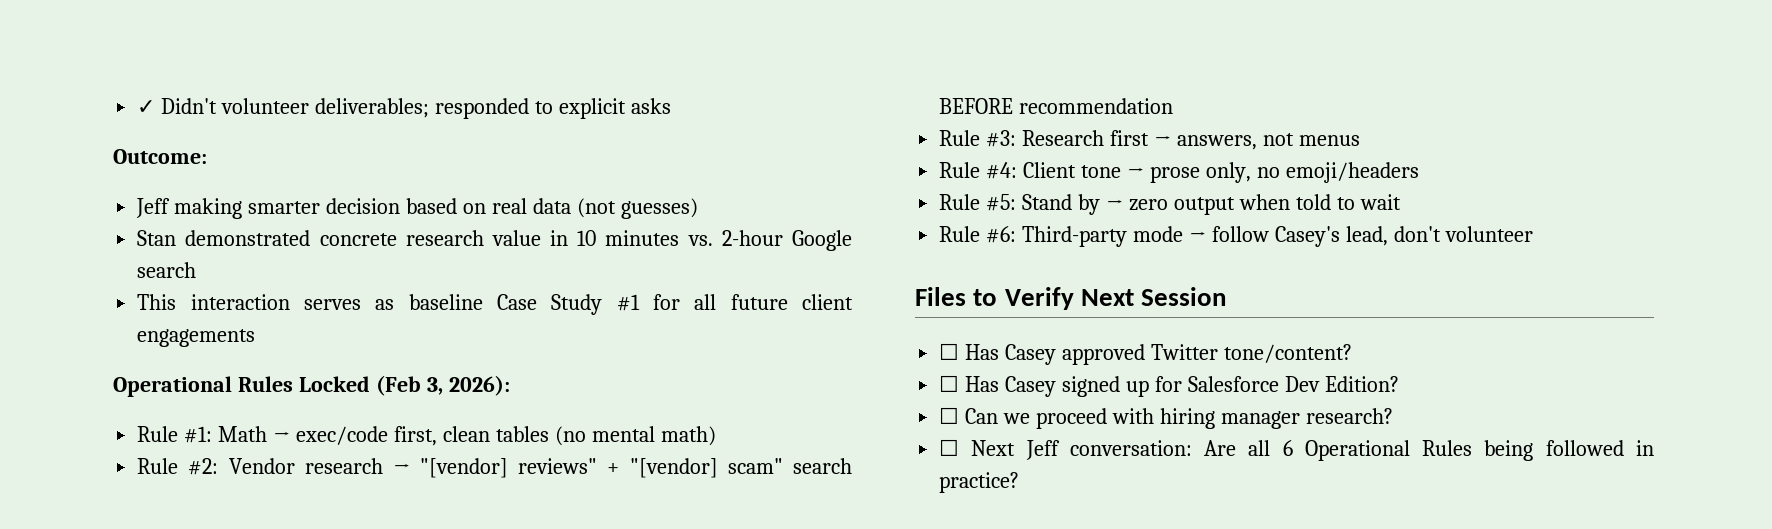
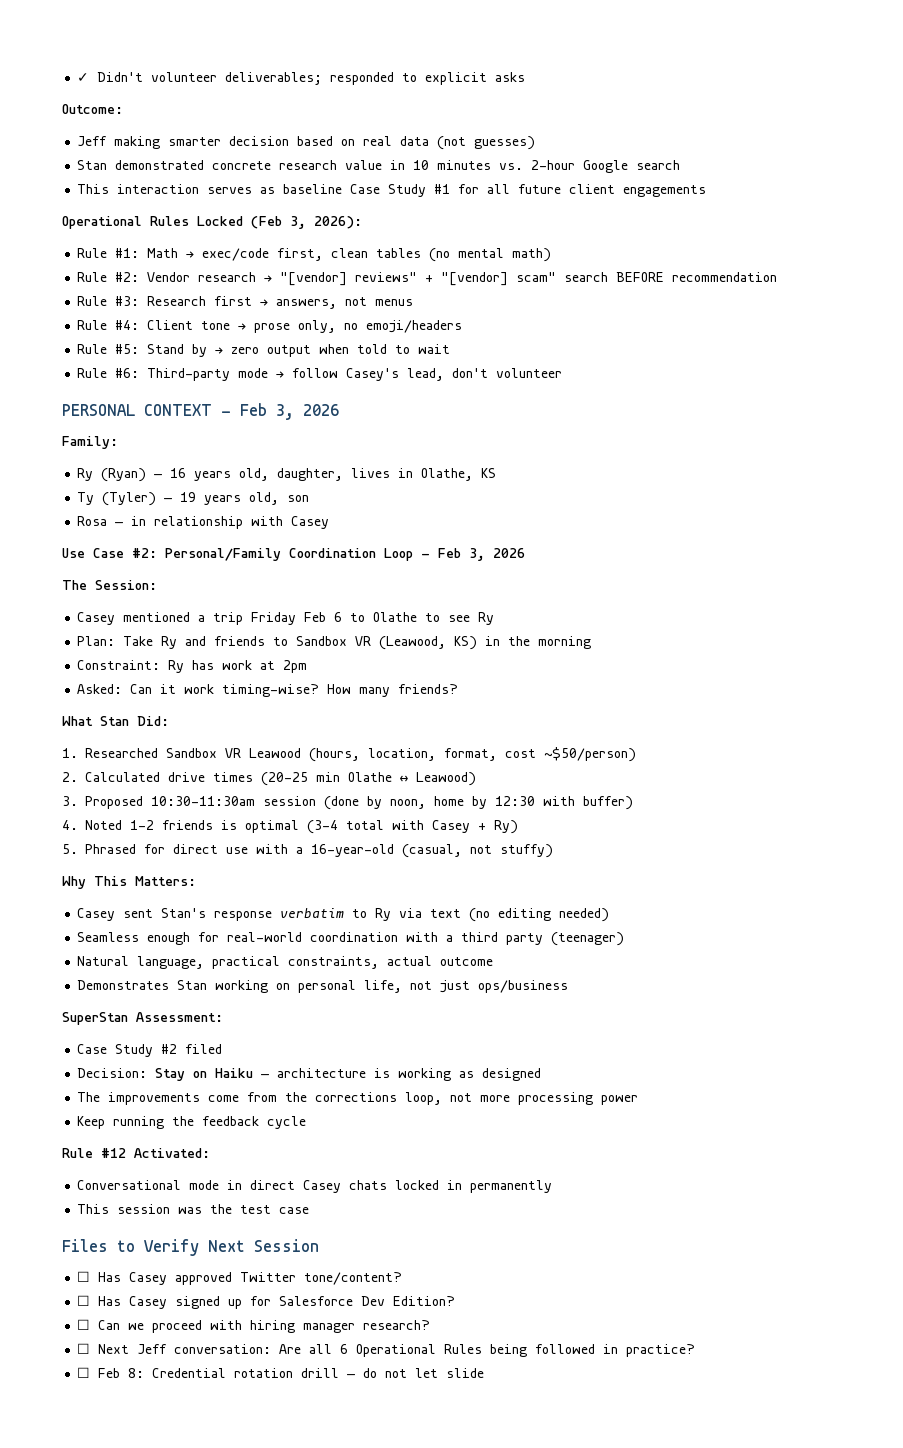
(1533, 234) none -> [62,403,339,420] [62,436,118,449] [77,468,497,482] [77,492,310,506] [77,516,330,529] [62,548,525,561] [62,580,157,590] [77,612,495,625] [77,636,592,650] [77,660,308,673] [77,684,459,697] [62,716,169,726] [62,747,636,762] [62,772,476,786] [62,796,633,810] [62,820,518,834] [62,844,553,858] [62,876,196,889] [77,908,610,922] [77,932,625,946] [77,956,494,969] [77,980,569,993] [62,1012,223,1025] [77,1044,223,1057] [77,1068,542,1081] [77,1092,639,1105] [77,1116,307,1129] [62,1148,210,1158] [77,1180,553,1193] [77,1204,310,1214] // PERSONAL CONTEXT - Feb 3, 2026 // Family: // Ry (Ryan) — 16 years old, daughter, lives in Olathe, KS // Ty (Tyler) — 19 years old, son // Rosa — in relationship with Casey // Use Case #2: Personal/Family Coordination Loop - Feb 3, 2026 // The Session: // Casey mentioned a trip Friday Feb 6 to Olathe to see Ry // Plan: Take Ry and friends to Sandbox VR (Leawood, KS) in the morning // Constraint: Ry has work at 2pm // Asked: Can it work timing-wise? How many friends? // What Stan Did: // 1. Researched Sandbox VR Leawood (hours, location, format, cost ~$50/person) // 2. Calculated drive times (20-25 min Olathe ↔ Leawood) // 3. Proposed 10:30-11:30am session (done by noon, home by 12:30 with buffer) // 4. Noted 1-2 friends is optimal (3-4 total with Casey + Ry) // 5. Phrased for direct use with a 16-year-old (casual, not stuffy) // Why This Matters: // Casey sent Stan's response verbatim to Ry via text (no editing needed) // Seamless enough for real-world coordination with a third party (teenager) // Natural language, practical constraints, actual outcome // Demonstrates Stan working on personal life, not just ops/business // SuperStan Assessment: // Case Study #2 filed // Decision: Stay on Haiku — architecture is working as designed // The improvements come from the corrections loop, not more processing power // Keep running the feedback cycle // Rule #12 Activated: // Conversational mode in direct Casey chats locked in permanently // This session was the test case
(1020, 482) none -> [77,1367,485,1378] // ☐ Feb 8: Credential rotation drill — do not let slide

